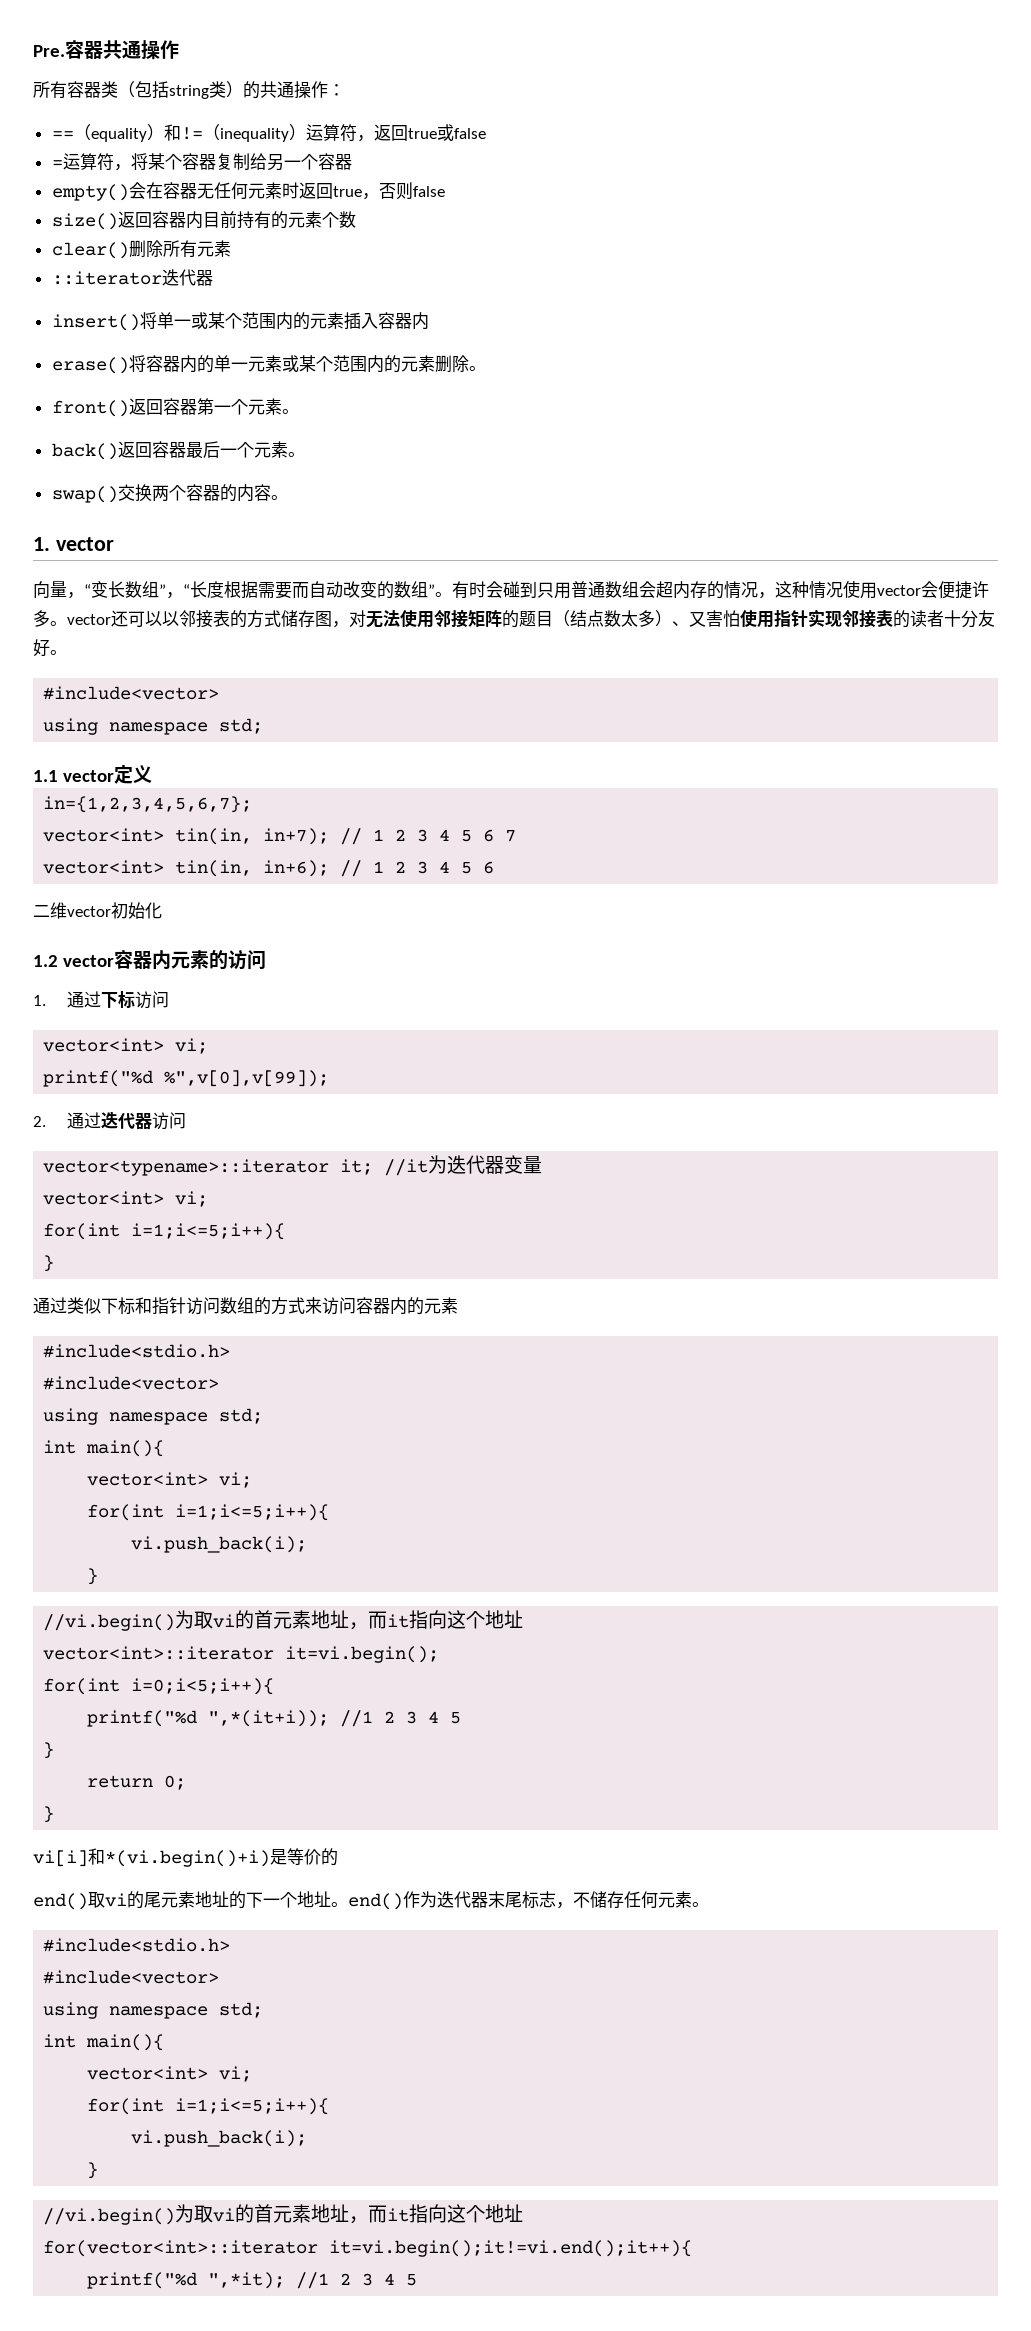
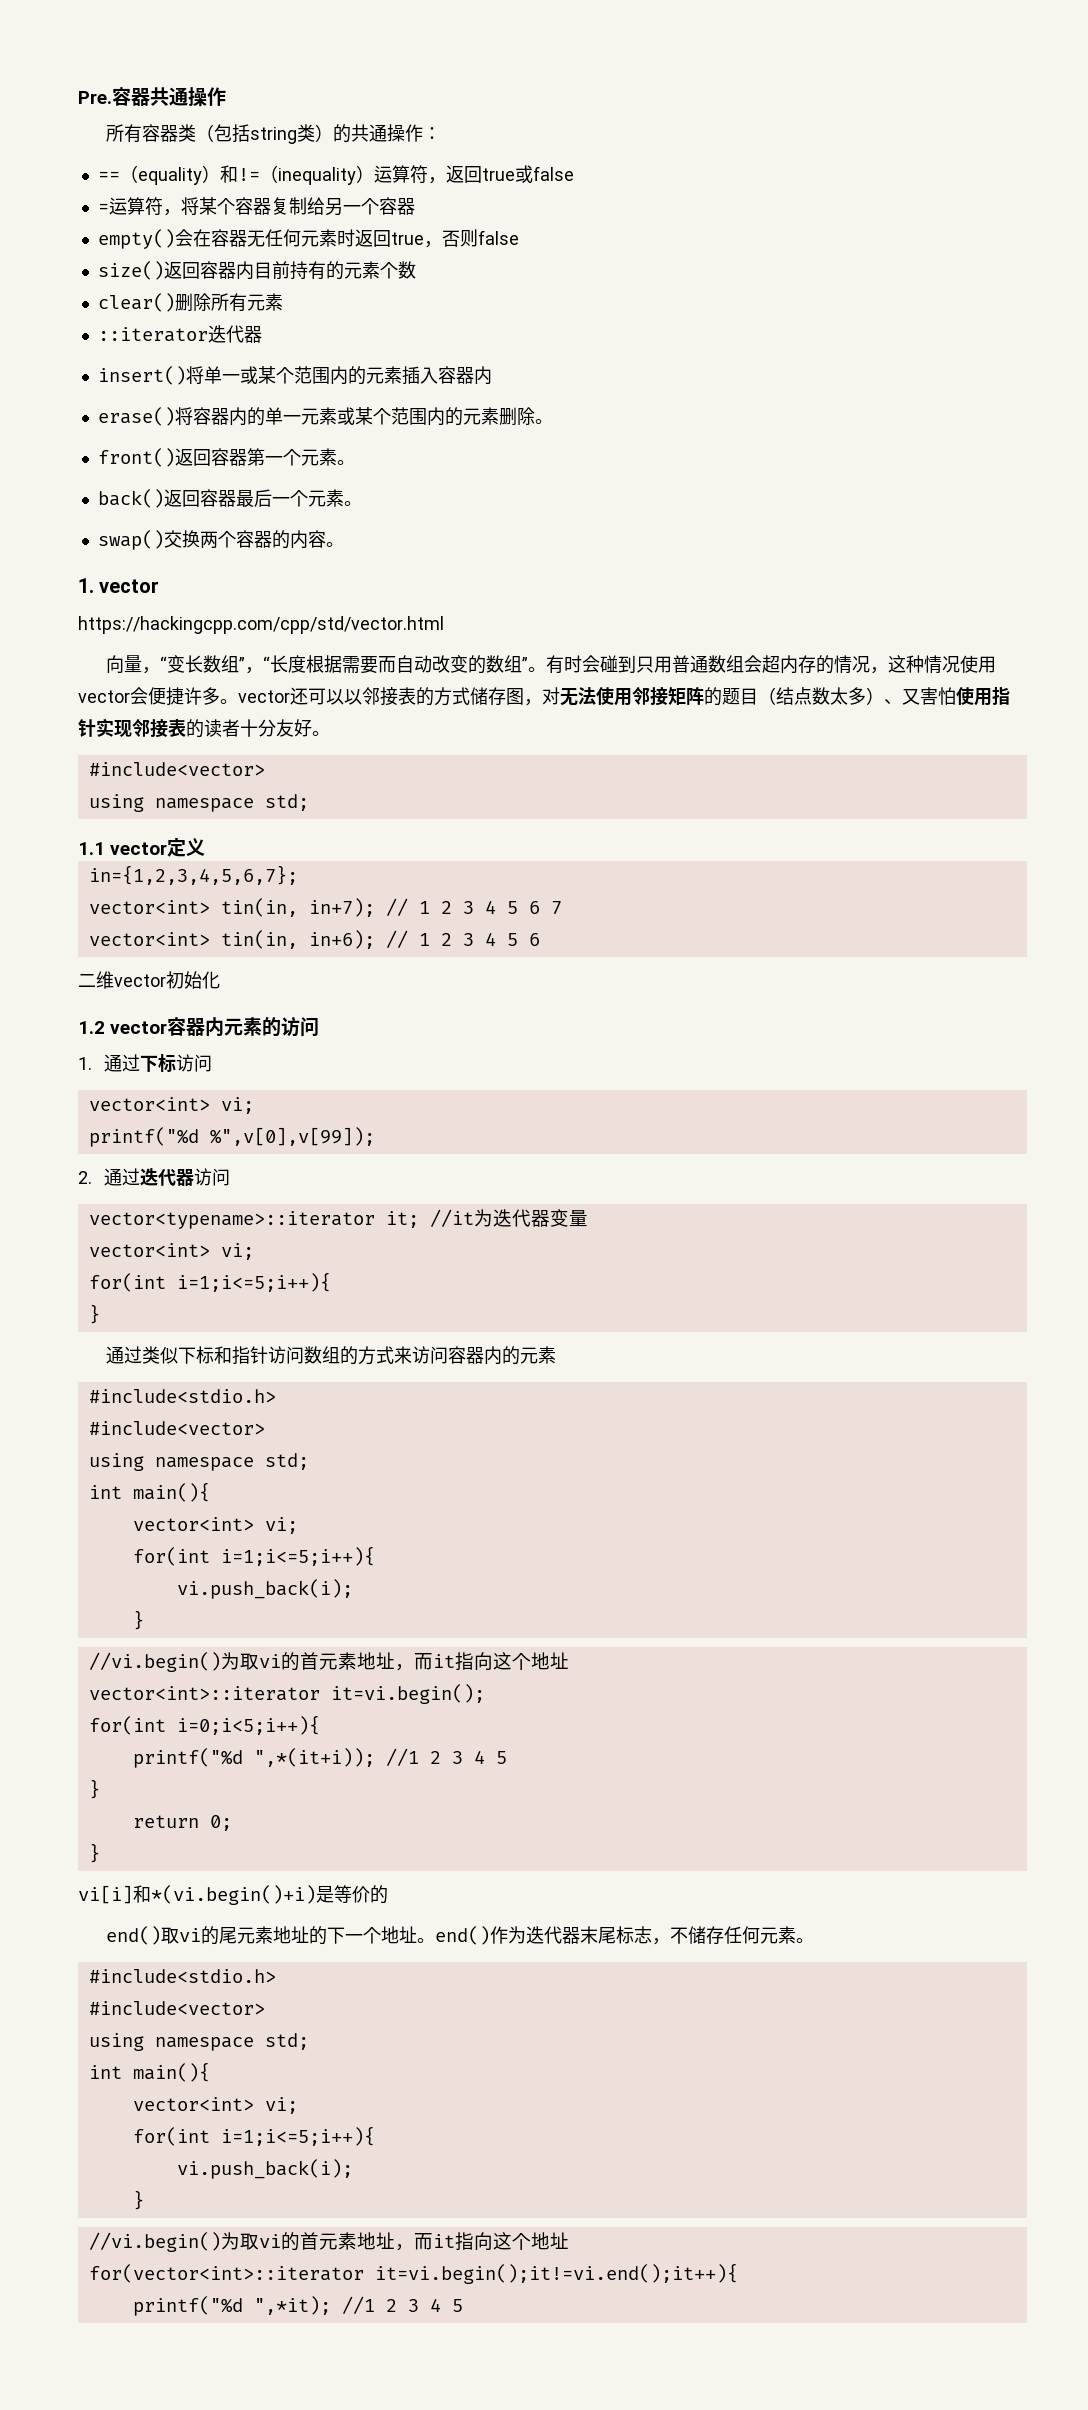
(114, 544) none -> [78,616,444,634] // https://hackingcpp.com/cpp/std/vector.html

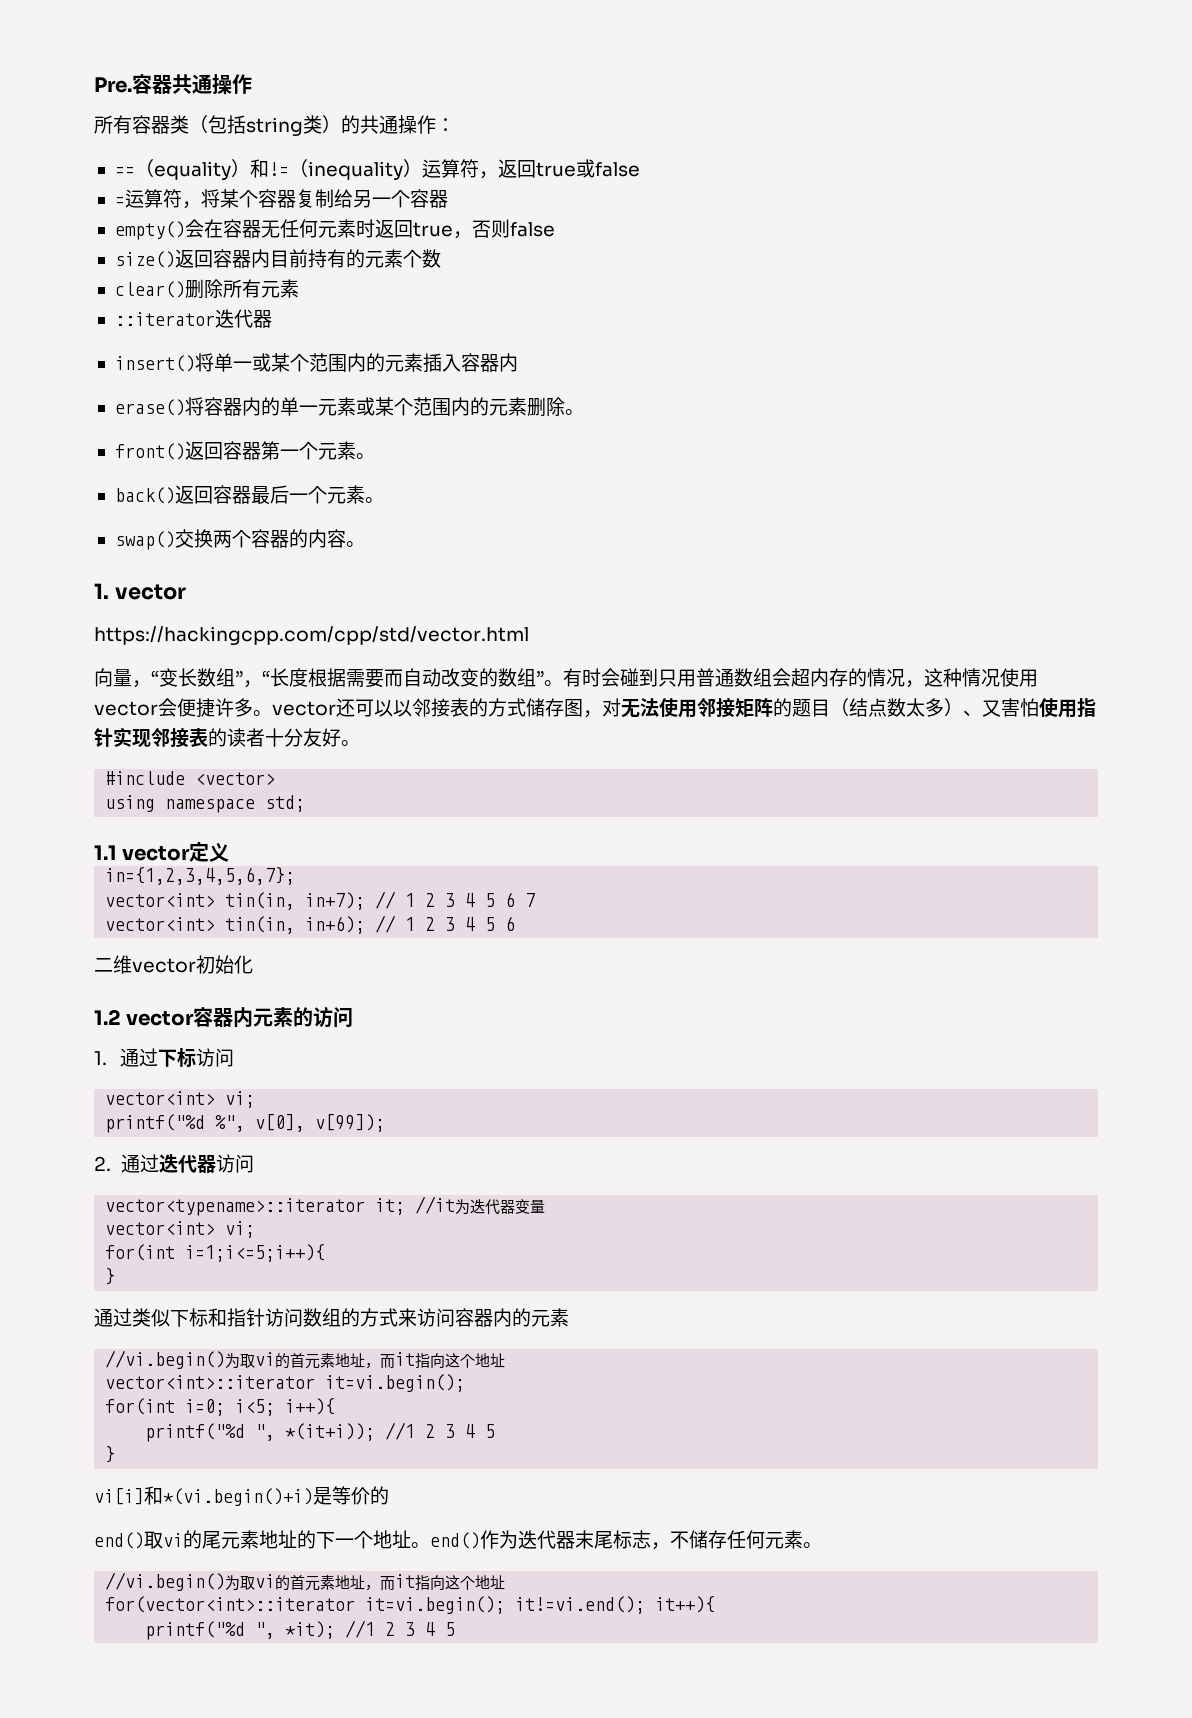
[88,762,265,776] #include<vector> -> [105,771,276,785] #include <vector>
[209,1127,375,1146] %",v[0],v[99]); -> [215,1114,386,1132] %", v[0], v[99]);
[88,1389,276,1403] [88,1421,265,1435] [88,1453,309,1471] [88,1482,210,1502] [132,1517,298,1534] [132,1546,375,1566] [176,1579,353,1599] [132,1610,144,1630] // #include<stdio.h> // #include<vector> // using namespace std; // int main(){ // vector<int> vi; // for(int i=1;i<=5;i++){ // vi.push_back(i); // } -> (569, 1317) none
[176,1715,320,1735] [132,1748,375,1768] i=0;i<5;i++){ // printf("%d ",*(it+i)); -> [185,1398,336,1416] [145,1423,376,1442] i=0; i<5; i++){ // printf("%d ", *(it+i));
[132,1815,232,1831] [88,1843,100,1863] // return 0; // } -> (116, 1454) none
[88,1969,276,1983] [88,2001,265,2015] [88,2033,309,2051] [88,2062,210,2082] [132,2097,298,2114] [132,2126,375,2146] [176,2159,353,2179] [132,2190,144,2210] // #include<stdio.h> // #include<vector> // using namespace std; // int main(){ // vector<int> vi; // for(int i=1;i<=5;i++){ // vi.push_back(i); // } -> (822, 1545) none
[374,2263,738,2284] [132,2296,331,2316] it=vi.begin();it!=vi.end();it++){ // printf("%d ",*it); -> [365,1596,716,1614] [145,1621,336,1640] it=vi.begin(); it!=vi.end(); it++){ // printf("%d ", *it);

